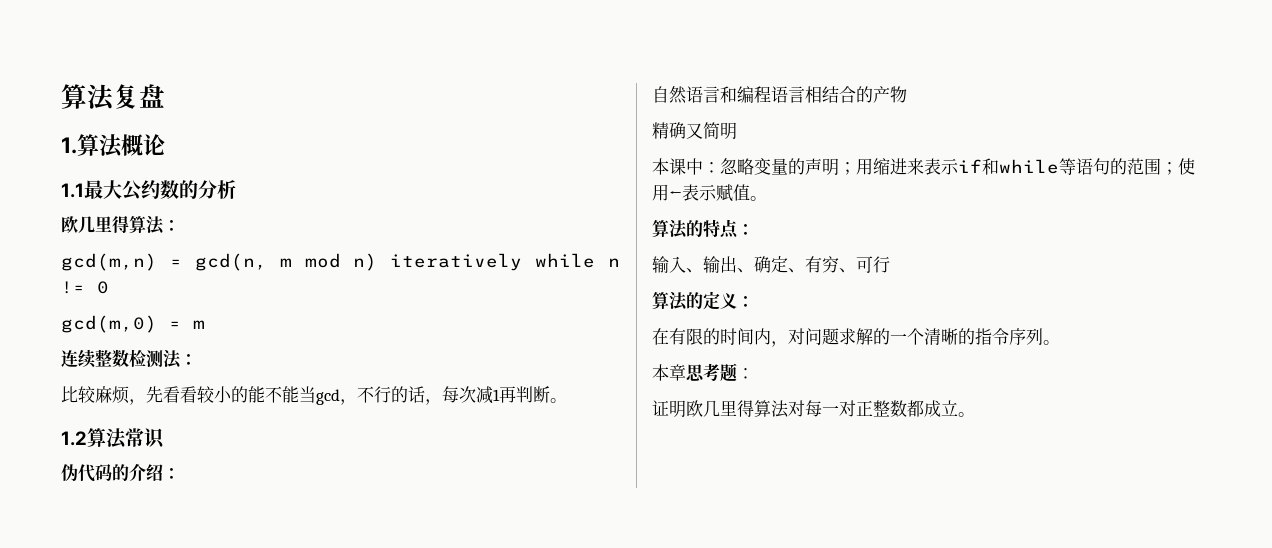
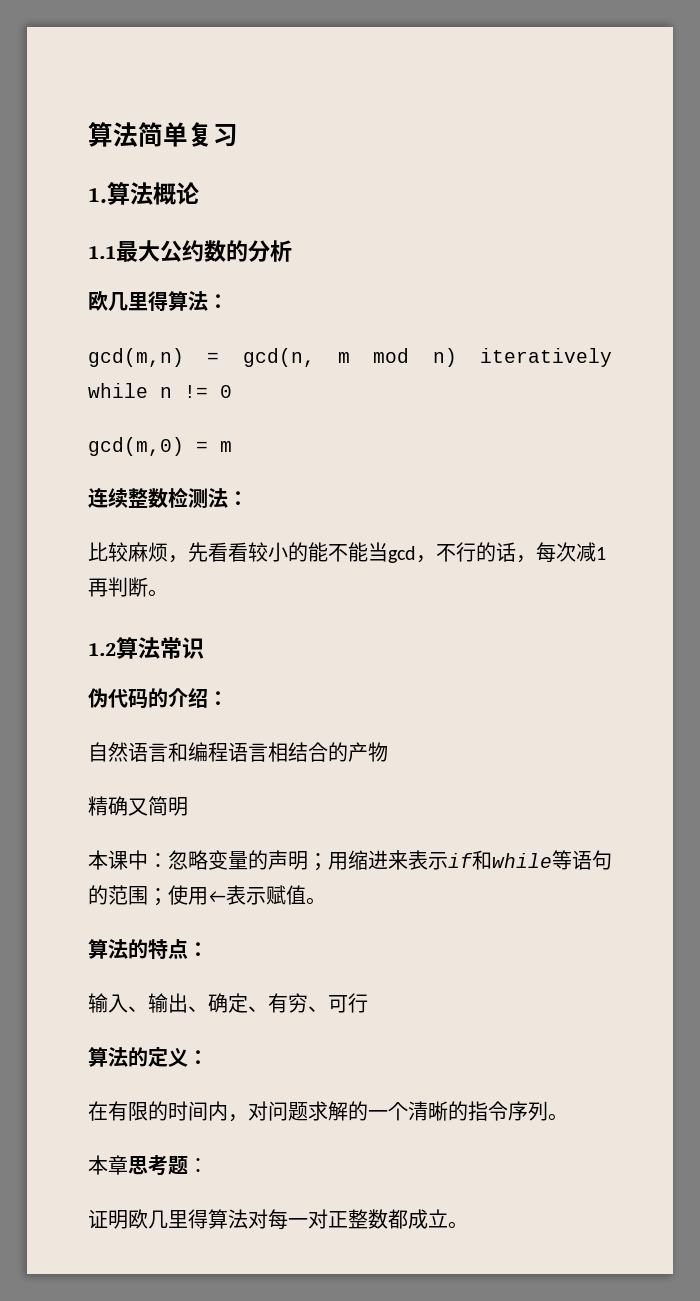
[61,84,165,111] 算法复盘 -> [88,122,238,147] 算法简单复习

